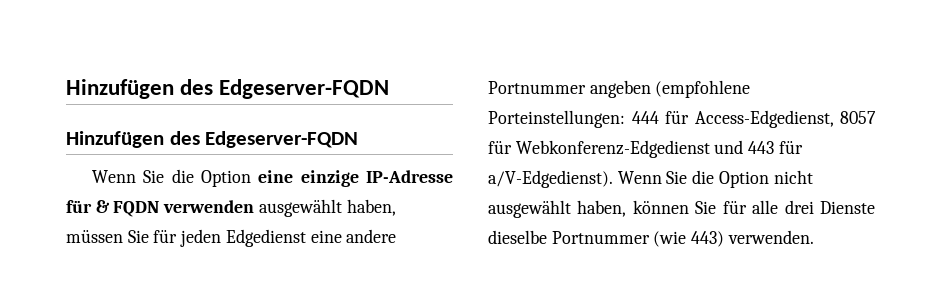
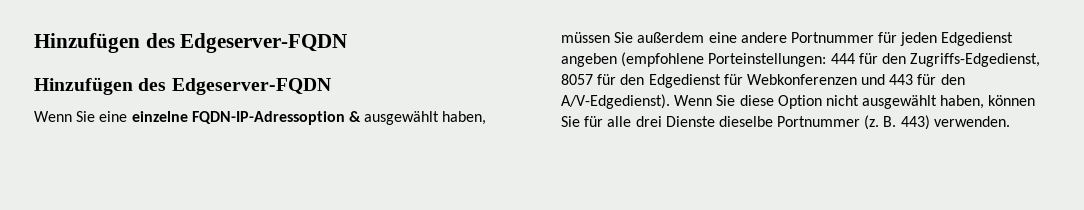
[171,169,453,187] [66,199,396,217] [66,229,397,247] [488,81,586,94] die Option eine einzige IP-Adresse für & FQDN verwenden ausgewählt haben, müssen Sie für jeden Edgedienst eine andere Portnummer -> [99,111,487,125] [561,32,1014,46] eine einzelne FQDN-IP-Adressoption & ausgewählt haben, müssen Sie außerdem eine andere Portnummer für jeden Edgedienst
[694,110,876,128] [488,140,710,158] Access-Edgedienst, 8057 für Webkonferenz-Edgedienst -> [881,53,1041,67] [561,74,857,88] den Zugriffs-Edgedienst, 8057 für den Edgedienst für Webkonferenzen
[488,170,715,188] a/V-Edgedienst). Wenn Sie die -> [940,74,965,85] [561,94,774,109] den A/V-Edgedienst). Wenn Sie diese
[653,231,687,247] (wie -> [864,115,897,130] (z. B.

